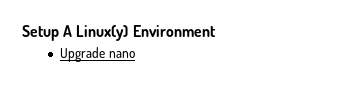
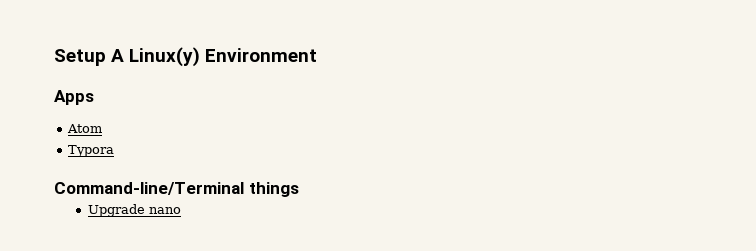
(216, 31) none -> [54,90,94,105] [67,124,103,133] [68,145,115,157] [54,182,299,197] // Apps // Atom // Typora // Command-line/Terminal things

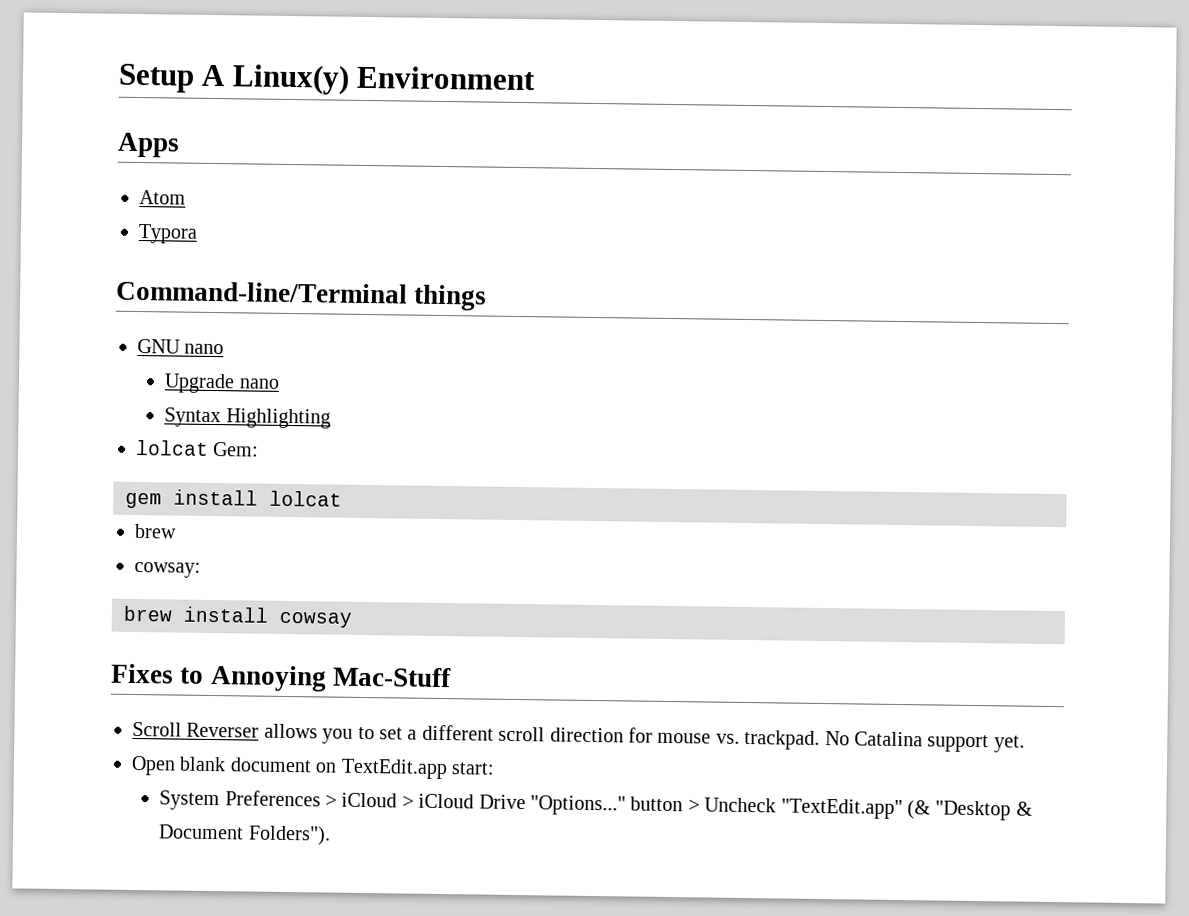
(299, 189) none -> [137,339,225,355] // GNU nano
(181, 210) none -> [164,407,331,429] [136,439,260,457] [125,489,342,509] [134,523,177,539] [134,561,201,578] [123,605,352,628] [111,663,452,692] [132,721,1025,753] [131,755,495,780] [159,790,1033,821] [158,824,331,846] // Syntax Highlighting // lolcat Gem: // gem install lolcat // brew // cowsay: // brew install cowsay // Fixes to Annoying Mac-Stuff // Scroll Reverser allows you to set a different scroll direction for mouse vs. trackpad. No Catalina support yet. // Open blank document on TextEdit.app start: // System Preferences > iCloud > iCloud Drive "Options..." button > Uncheck "TextEdit.app" (& "Desktop & Document Folders").

